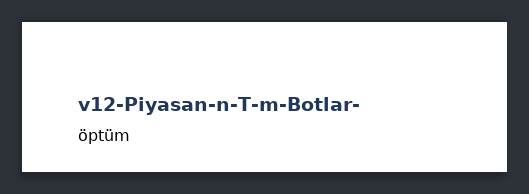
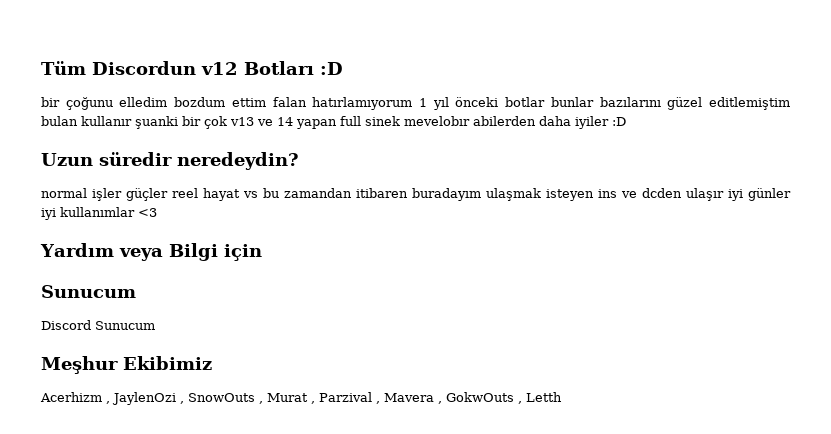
[78,97,360,115] [78,129,130,144] v12-Piyasan-n-T-m-Botlar- // öptüm -> [41,61,343,75] [41,97,790,110] [41,116,626,129] [41,152,299,170] [41,188,791,201] [41,207,157,220] [40,243,262,261] [41,285,136,298] [41,320,155,330] [41,356,212,374] [40,392,562,405] Tüm Discordun v12 Botları :D // bir çoğunu elledim bozdum ettim falan hatırlamıyorum 1 yıl önceki botlar bunlar bazılarını güzel editlemiştim bulan kullanır şuanki bir çok v13 ve 14 yapan full sinek mevelobır abilerden daha iyiler :D // Uzun süredir neredeydin? // normal işler güçler reel hayat vs bu zamandan itibaren buradayım ulaşmak isteyen ins ve dcden ulaşır iyi günler iyi kullanımlar <3 // Yardım veya Bilgi için // Sunucum // Discord Sunucum // Meşhur Ekibimiz // Acerhizm , JaylenOzi , SnowOuts , Murat , Parzival , Mavera , GokwOuts , Letth

